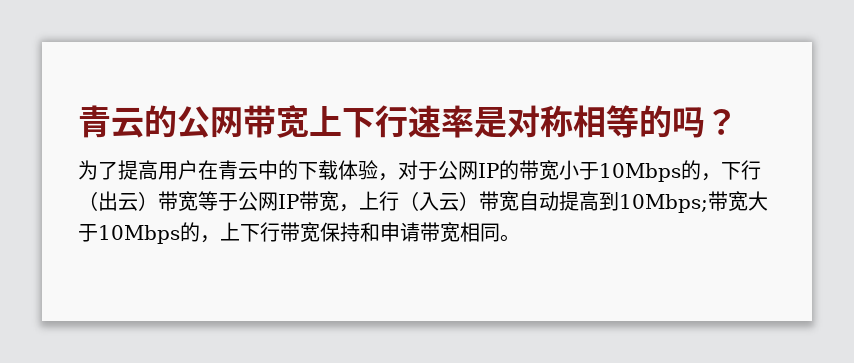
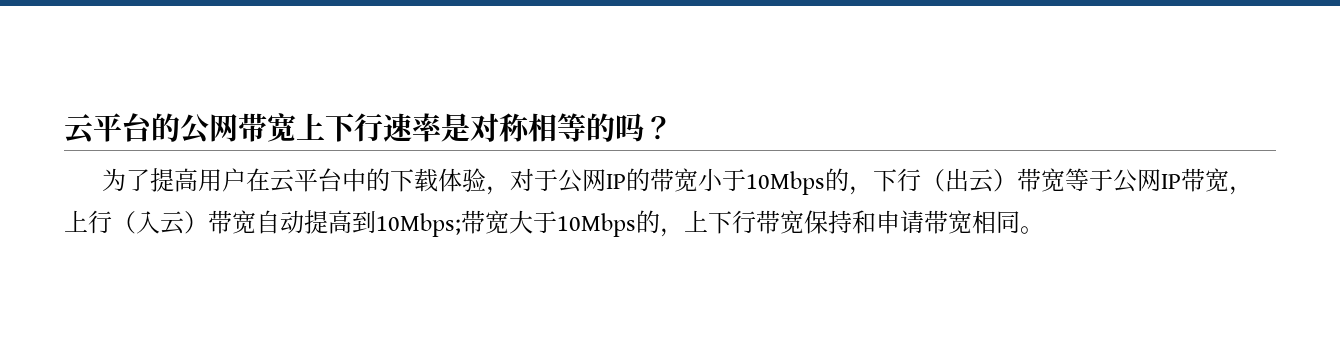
[78,105,144,138] 青云 -> [64,113,152,145] 云平台
[218,160,258,180] 青云 -> [270,168,343,193] 云平台

